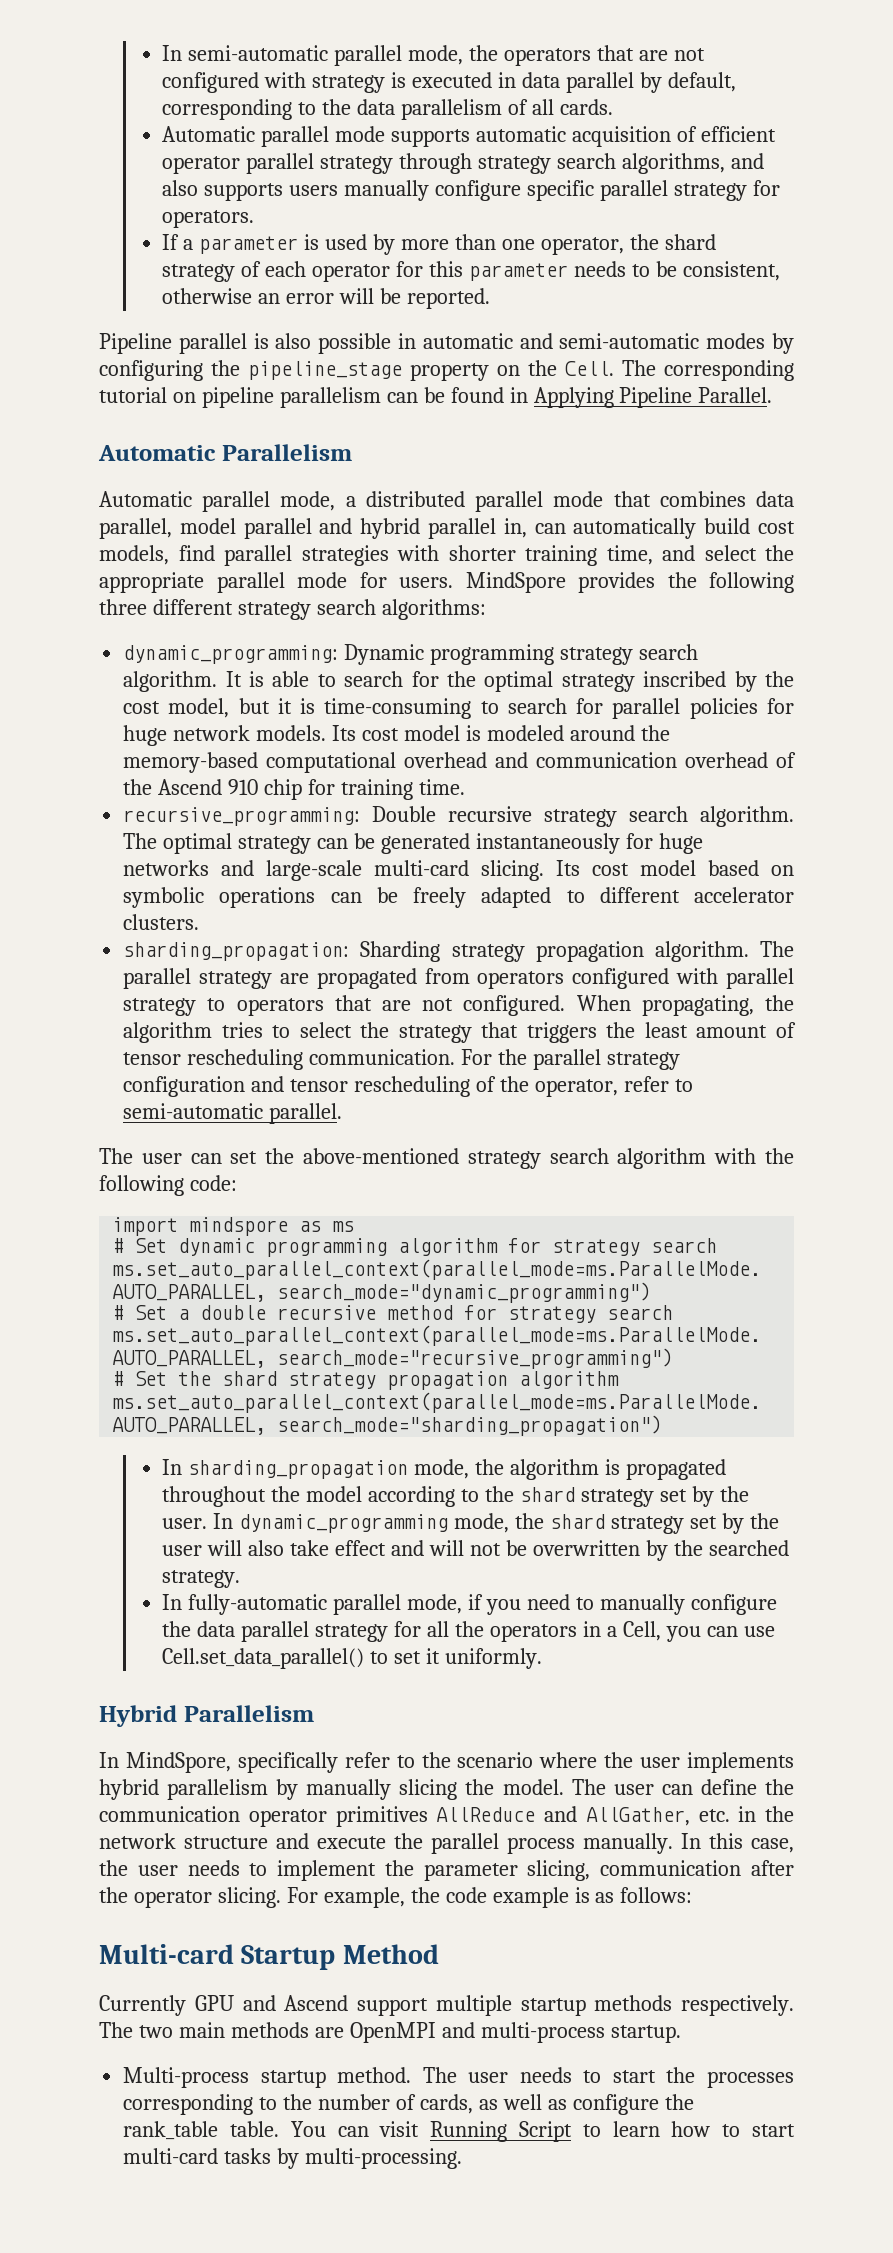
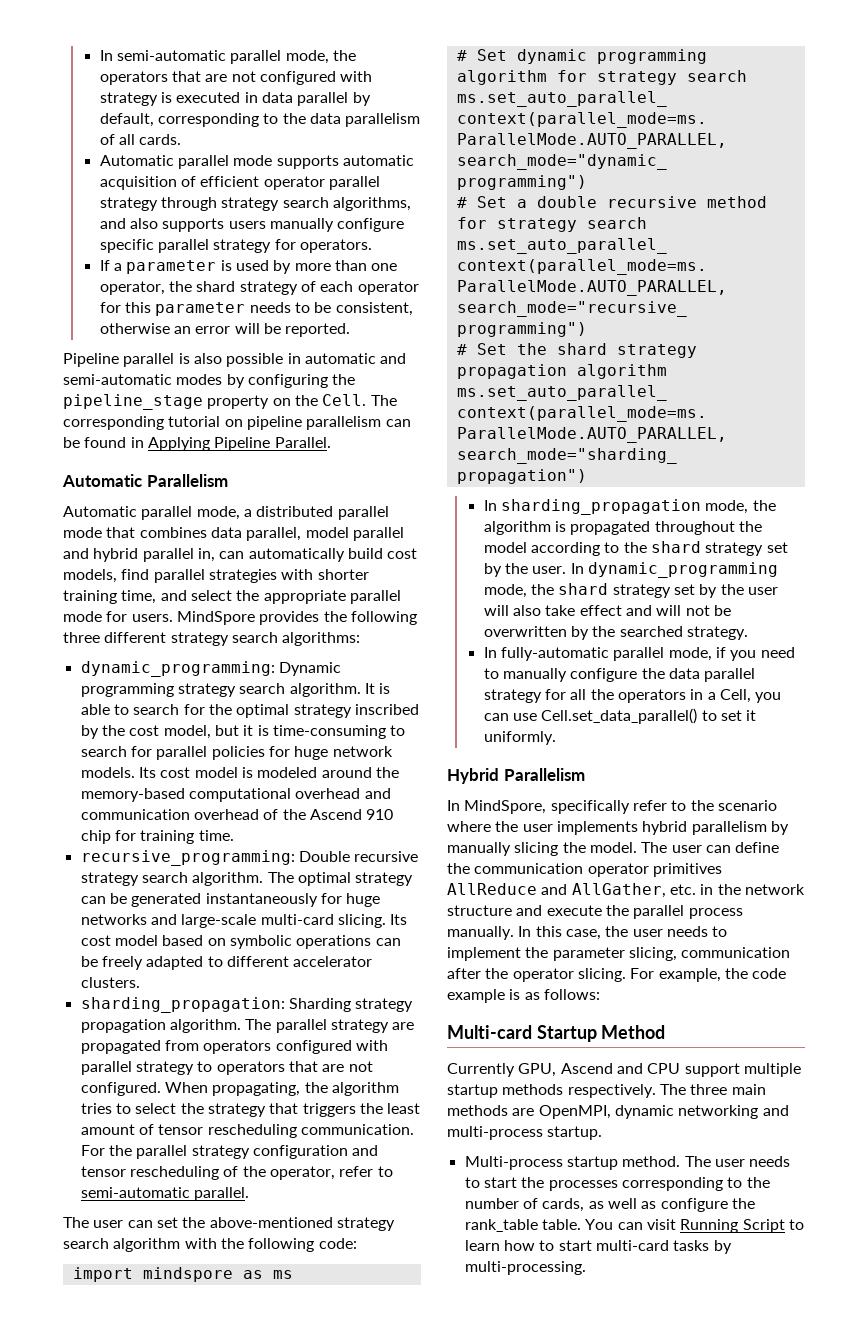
[194,1995,349,2011] GPU and Ascend -> [518,1063,681,1077] GPU, Ascend and CPU
[138,2025,173,2038] two -> [690,1084,728,1095] three
[349,2022,436,2043] OpenMPI -> [538,1105,759,1119] OpenMPI, dynamic networking

